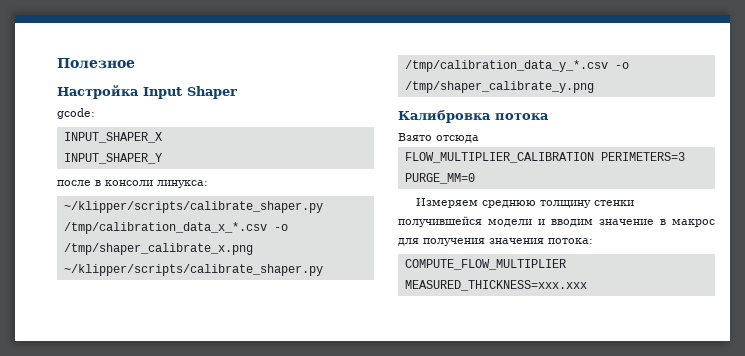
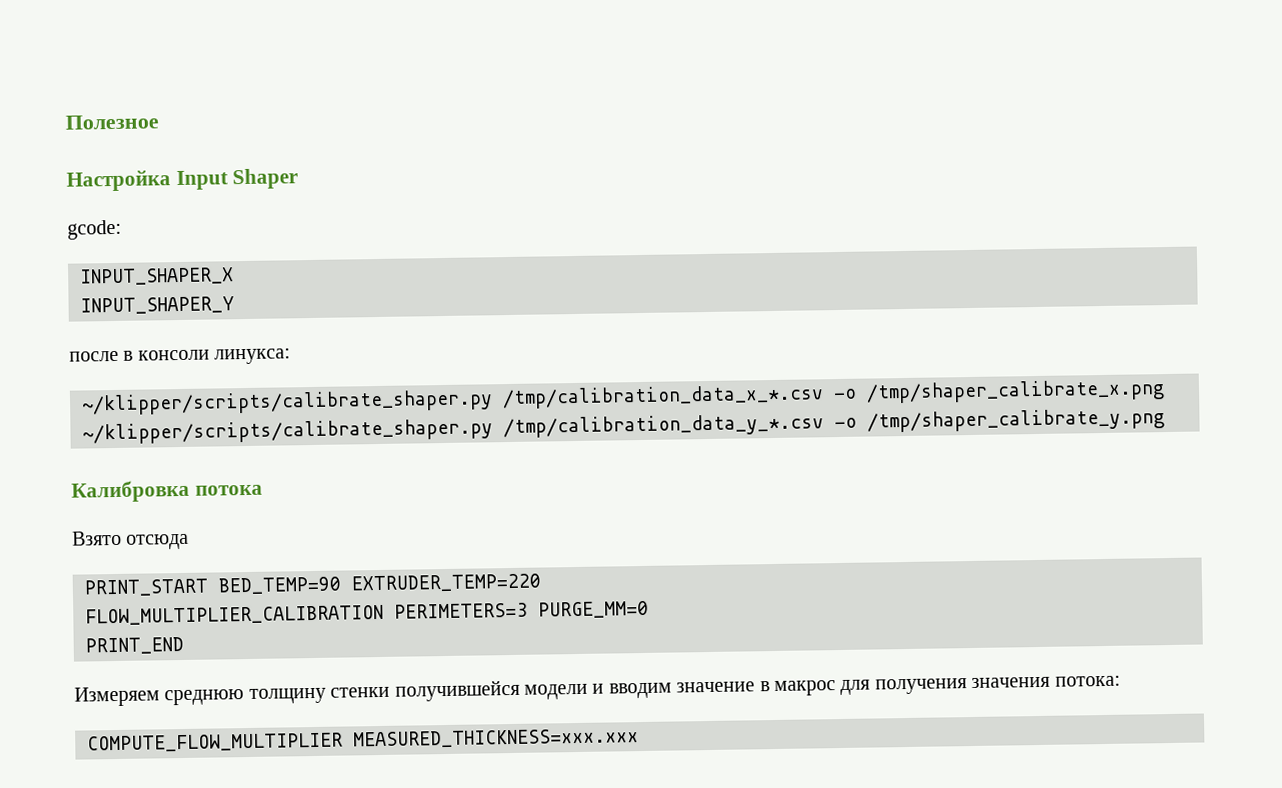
(479, 139) none -> [84,573,541,597] // PRINT_START BED_TEMP=90 EXTRUDER_TEMP=220
(475, 178) none -> [85,636,184,655] // PRINT_END

